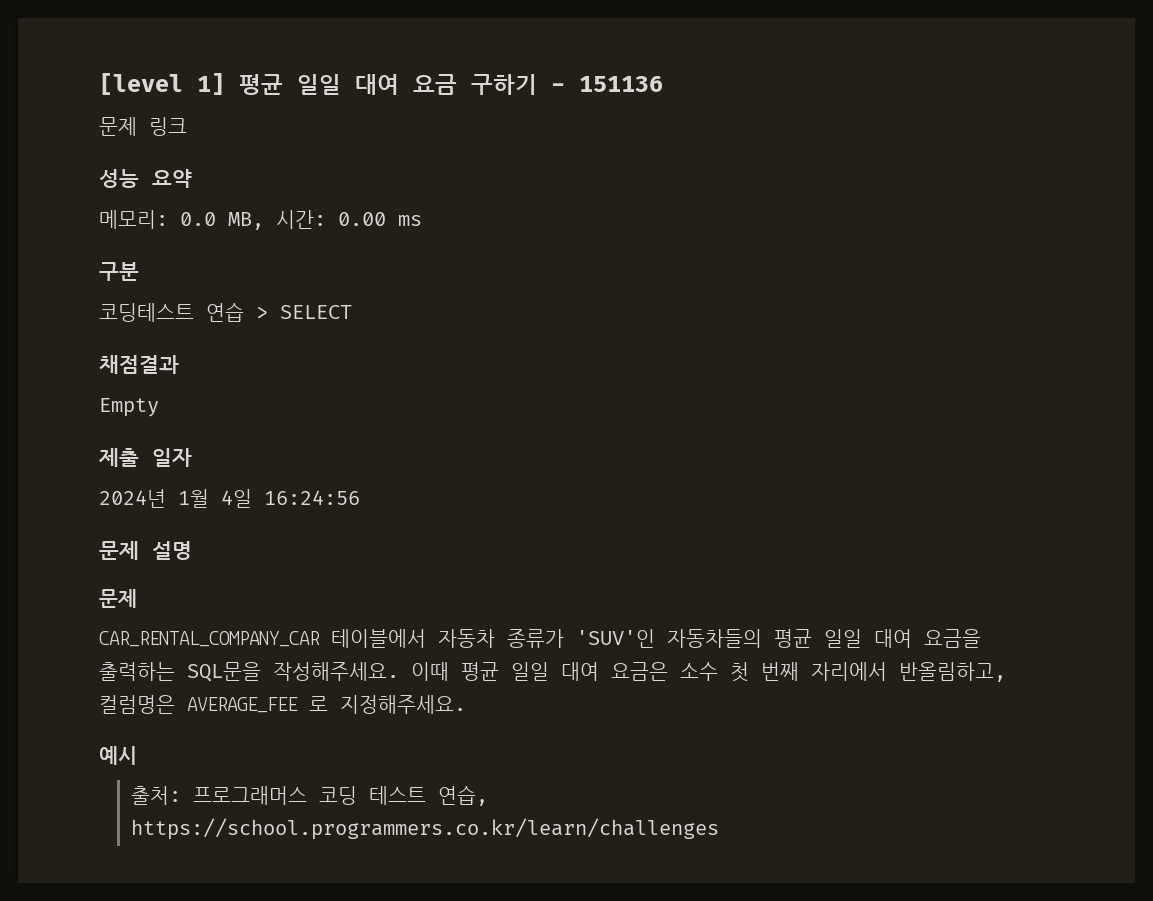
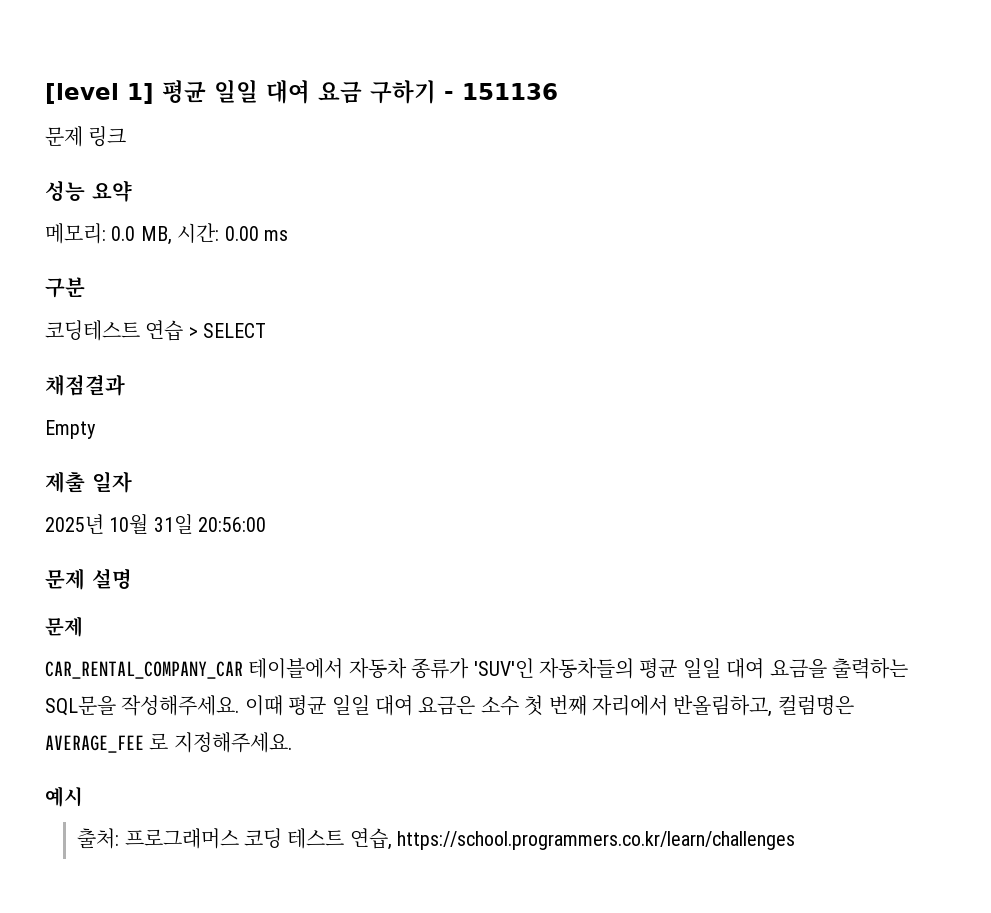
[99,489,360,508] 2024년 1월 4일 16:24:56 -> [45,513,267,534] 2025년 10월 31일 20:56:00

